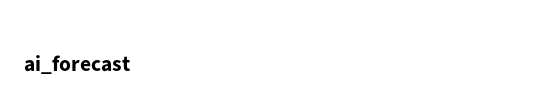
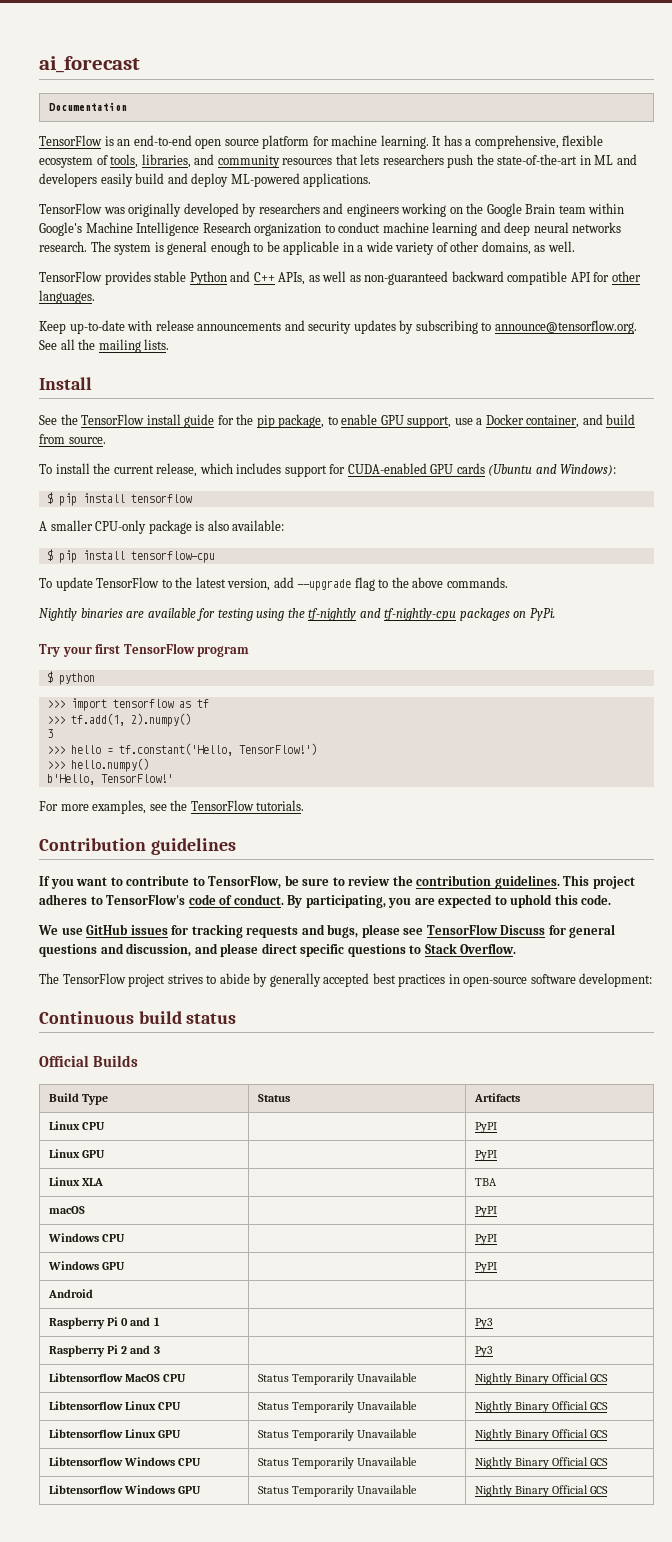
(130, 64) none -> [49,102,128,111] [39,135,604,149] [39,154,637,168] [39,173,372,187] [39,203,625,217] [39,222,622,236] [39,241,575,255] [39,271,641,285] [39,290,95,304] [39,320,637,334] [39,339,170,353] [39,377,92,390] [39,414,636,428] [39,434,106,444] [39,463,617,477] [46,492,192,506] [39,520,285,534] [46,549,215,563] [39,577,508,591] [39,608,555,621] [39,643,250,657] [46,671,95,685] [46,698,209,711] [46,713,191,727] [46,729,53,738] [46,743,317,756] [46,758,149,772] [46,774,173,785] [39,800,305,814] [39,838,236,855] [39,875,635,889] [39,894,612,908] [38,924,616,938] [39,943,517,957] [39,973,653,987] [39,1011,237,1024] [39,1055,139,1067] [49,1093,109,1105] [258,1094,291,1102] [474,1093,521,1102] [49,1121,106,1130] [475,1122,498,1133] [49,1149,106,1158] [475,1150,498,1161] [49,1177,104,1186] [475,1178,498,1186] [49,1206,86,1214] [475,1206,498,1217] [48,1233,126,1242] [475,1234,498,1245] [48,1261,126,1270] [475,1262,498,1273] [48,1289,94,1298] [49,1317,160,1329] [475,1318,494,1329] [49,1345,160,1357] [475,1346,494,1357] [49,1373,187,1382] [258,1373,418,1385] [475,1373,609,1385] [49,1401,182,1410] [258,1401,418,1413] [475,1401,609,1413] [49,1429,182,1438] [258,1429,418,1441] [475,1429,609,1441] [49,1457,202,1466] [258,1457,418,1469] [475,1457,609,1469] [49,1485,202,1494] [258,1485,418,1497] [475,1485,609,1497] // Documentation // TensorFlow is an end-to-end open source platform for machine learning. It has a comprehensive, flexible ecosystem of tools, libraries, and community resources that lets researchers push the state-of-the-art in ML and developers easily build and deploy ML-powered applications. // TensorFlow was originally developed by researchers and engineers working on the Google Brain team within Google's Machine Intelligence Research organization to conduct machine learning and deep neural networks research. The system is general enough to be applicable in a wide variety of other domains, as well. // TensorFlow provides stable Python and C++ APIs, as well as non-guaranteed backward compatible API for other languages. // Keep up-to-date with release announcements and security updates by subscribing to announce@tensorflow.org. See all the mailing lists. // Install // See the TensorFlow install guide for the pip package, to enable GPU support, use a Docker container, and build from source. // To install the current release, which includes support for CUDA-enabled GPU cards (Ubuntu and Windows): // $ pip install tensorflow // A smaller CPU-only package is also available: // $ pip install tensorflow-cpu // To update TensorFlow to the latest version, add --upgrade flag to the above commands. // Nightly binaries are available for testing using the tf-nightly and tf-nightly-cpu packages on PyPi. // Try your first TensorFlow program // $ python // >>> import tensorflow as tf // >>> tf.add(1, 2).numpy() // 3 // >>> hello = tf.constant('Hello, TensorFlow!') // >>> hello.numpy() // b'Hello, TensorFlow!' // For more examples, see the TensorFlow tutorials. // Contribution guidelines // If you want to contribute to TensorFlow, be sure to review the contribution guidelines. This project adheres to TensorFlow's code of conduct. By participating, you are expected to uphold this code. // We use GitHub issues for tracking requests and bugs, please see TensorFlow Discuss for general questions and discussion, and please direct specific questions to Stack Overflow. // The TensorFlow project strives to abide by generally accepted best practices in open-source software development: // Continuous build status // Official Builds // Build Type | Status | Artifacts // Linux CPU | | PyPI // Linux GPU | | PyPI // Linux XLA | | TBA // macOS | | PyPI // Windows CPU | | PyPI // Windows GPU | | PyPI // Android | | // Raspberry Pi 0 and 1 | | Py3 // Raspberry Pi 2 and 3 | | Py3 // Libtensorflow MacOS CPU | Status Temporarily Unavailable | Nightly Binary Official GCS // Libtensorflow Linux CPU | Status Temporarily Unavailable | Nightly Binary Official GCS // Libtensorflow Linux GPU | Status Temporarily Unavailable | Nightly Binary Official GCS // Libtensorflow Windows CPU | Status Temporarily Unavailable | Nightly Binary Official GCS // Libtensorflow Windows GPU | Status Temporarily Unavailable | Nightly Binary Official GCS

